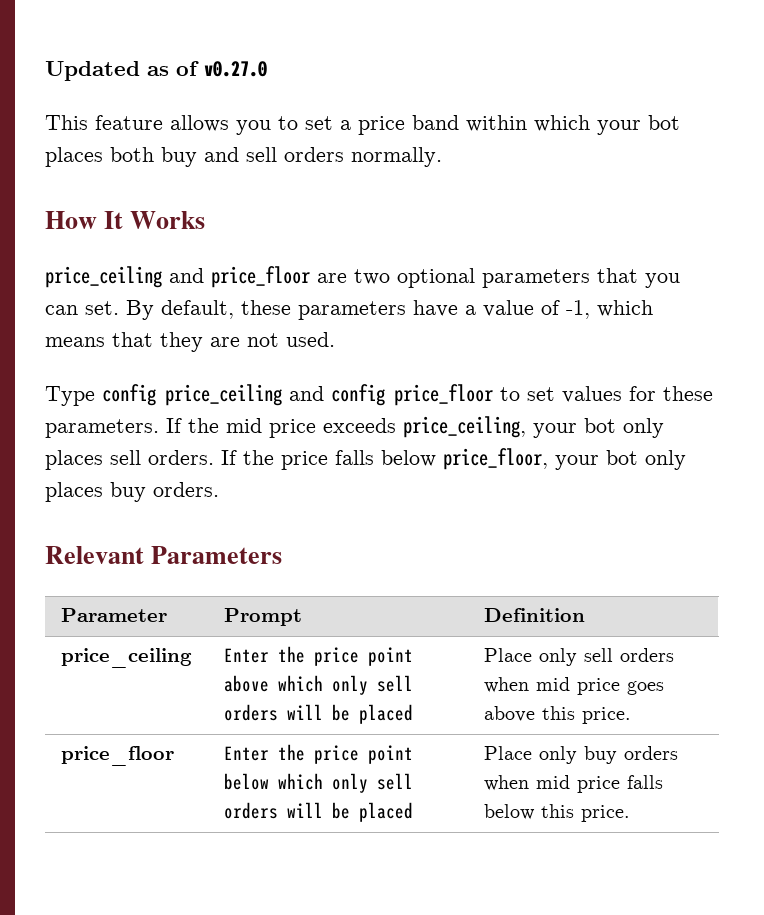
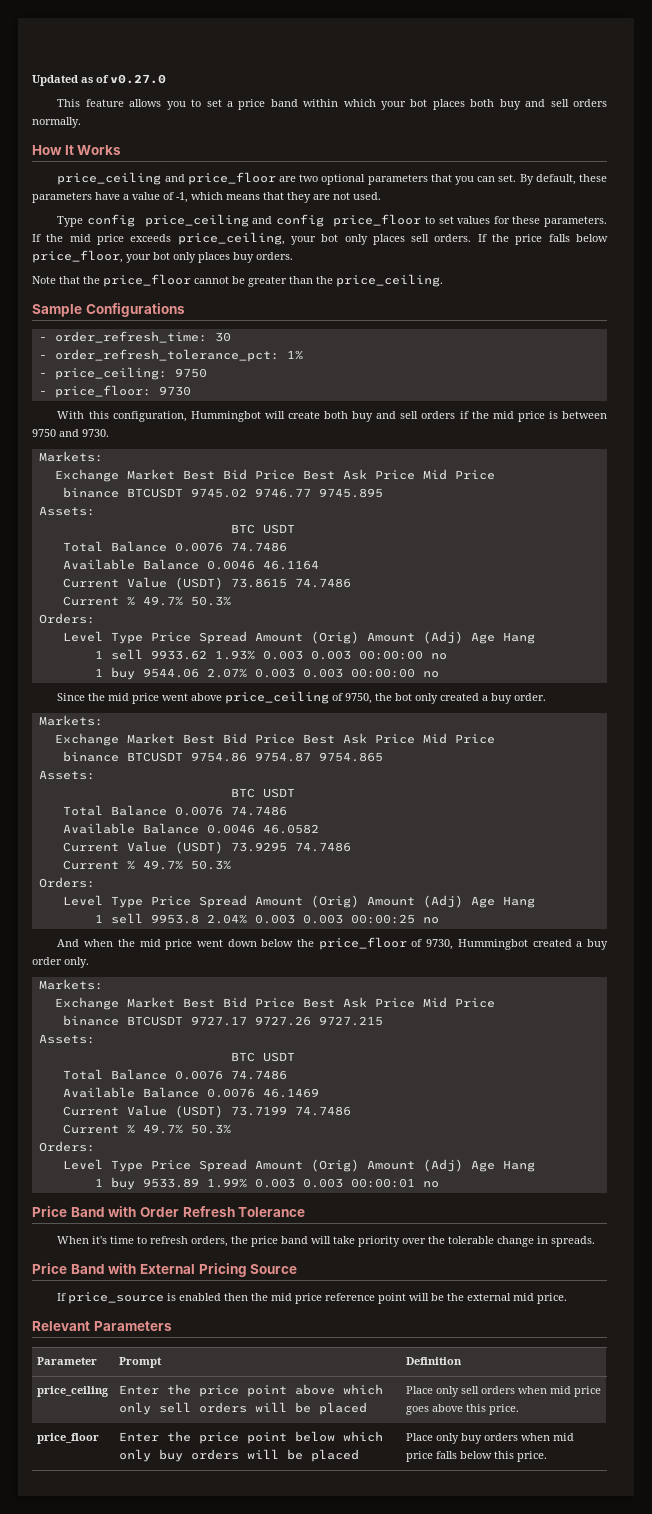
(219, 489) none -> [32,274,443,287] [32,303,185,317] [38,331,231,343] [38,349,303,362] [38,367,207,380] [38,385,191,398] [57,411,607,422] [32,429,109,437] [38,451,103,462] [54,469,495,482] [62,487,383,498] [38,506,95,516] [230,524,295,534] [62,541,287,552] [62,559,319,570] [62,577,351,590] [62,596,231,606] [38,613,95,624] [62,631,535,644] [94,649,447,660] [94,667,439,680] [57,691,547,704] [38,715,103,726] [54,733,495,746] [62,751,383,762] [38,770,95,780] [230,788,295,798] [62,805,287,816] [62,823,319,834] [62,841,351,854] [62,860,231,870] [38,877,95,888] [62,895,535,908] [94,913,439,924] [57,937,608,950] [32,957,89,968] [38,979,103,990] [54,997,495,1010] [62,1015,383,1026] [38,1034,95,1044] [230,1052,295,1062] [62,1069,287,1080] [62,1087,319,1098] [62,1105,351,1118] [62,1124,231,1134] [38,1141,95,1152] [62,1159,535,1172] [94,1177,439,1190] [32,1206,306,1217] [57,1236,596,1247] [32,1263,298,1277] [57,1292,568,1304] // Note that the price_floor cannot be greater than the price_ceiling. // Sample Configurations // - order_refresh_time: 30 // - order_refresh_tolerance_pct: 1% // - price_ceiling: 9750 // - price_floor: 9730 // With this configuration, Hummingbot will create both buy and sell orders if the mid price is between 9750 and 9730. // Markets: // Exchange Market Best Bid Price Best Ask Price Mid Price // binance BTCUSDT 9745.02 9746.77 9745.895 // Assets: // BTC USDT // Total Balance 0.0076 74.7486 // Available Balance 0.0046 46.1164 // Current Value (USDT) 73.8615 74.7486 // Current % 49.7% 50.3% // Orders: // Level Type Price Spread Amount (Orig) Amount (Adj) Age Hang // 1 sell 9933.62 1.93% 0.003 0.003 00:00:00 no // 1 buy 9544.06 2.07% 0.003 0.003 00:00:00 no // Since the mid price went above price_ceiling of 9750, the bot only created a buy order. // Markets: // Exchange Market Best Bid Price Best Ask Price Mid Price // binance BTCUSDT 9754.86 9754.87 9754.865 // Assets: // BTC USDT // Total Balance 0.0076 74.7486 // Available Balance 0.0046 46.0582 // Current Value (USDT) 73.9295 74.7486 // Current % 49.7% 50.3% // Orders: // Level Type Price Spread Amount (Orig) Amount (Adj) Age Hang // 1 sell 9953.8 2.04% 0.003 0.003 00:00:25 no // And when the mid price went down below the price_floor of 9730, Hummingbot created a buy order only. // Markets: // Exchange Market Best Bid Price Best Ask Price Mid Price // binance BTCUSDT 9727.17 9727.26 9727.215 // Assets: // BTC USDT // Total Balance 0.0076 74.7486 // Available Balance 0.0076 46.1469 // Current Value (USDT) 73.7199 74.7486 // Current % 49.7% 50.3% // Orders: // Level Type Price Spread Amount (Orig) Amount (Adj) Age Hang // 1 buy 9533.89 1.99% 0.003 0.003 00:00:01 no // Price Band with Order Refresh Tolerance // When it's time to refresh orders, the price band will take priority over the tolerable change in spreads. // Price Band with External Pricing Source // If price_source is enabled then the mid price reference point will be the external mid price.
[376,773,413,790] sell -> [159,1449,184,1462] buy

